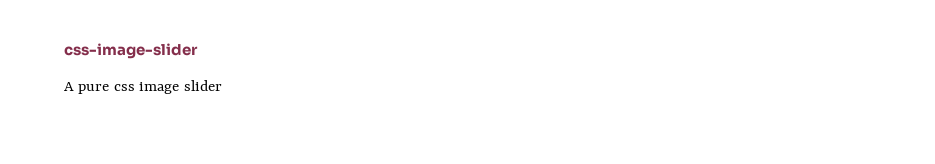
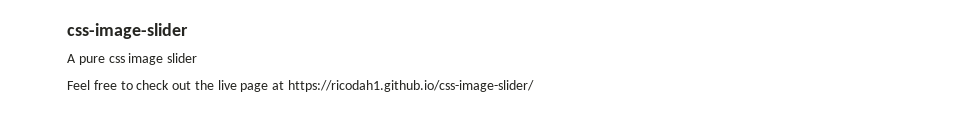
(222, 85) none -> [67,80,535,92] // Feel free to check out the live page at https://ricodah1.github.io/css-image-slider/

